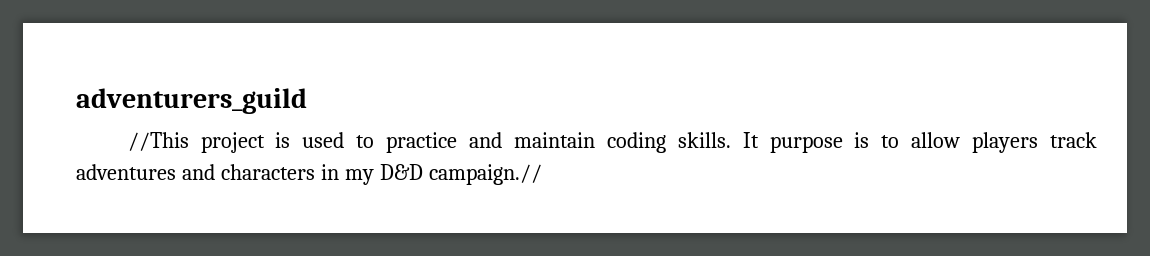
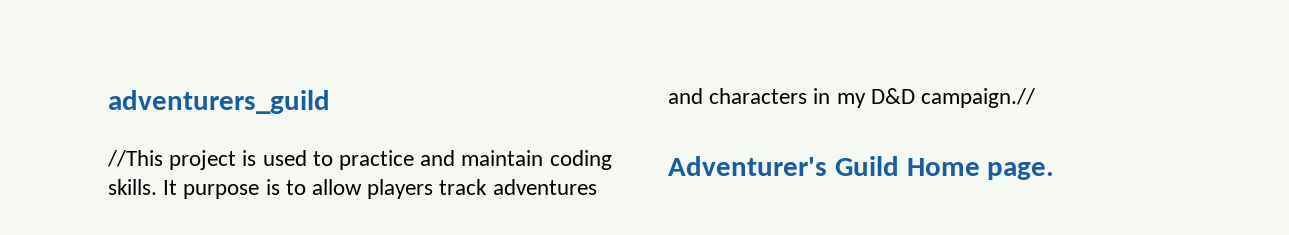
(542, 174) none -> [668,156,1055,180] // Adventurer's Guild Home page.

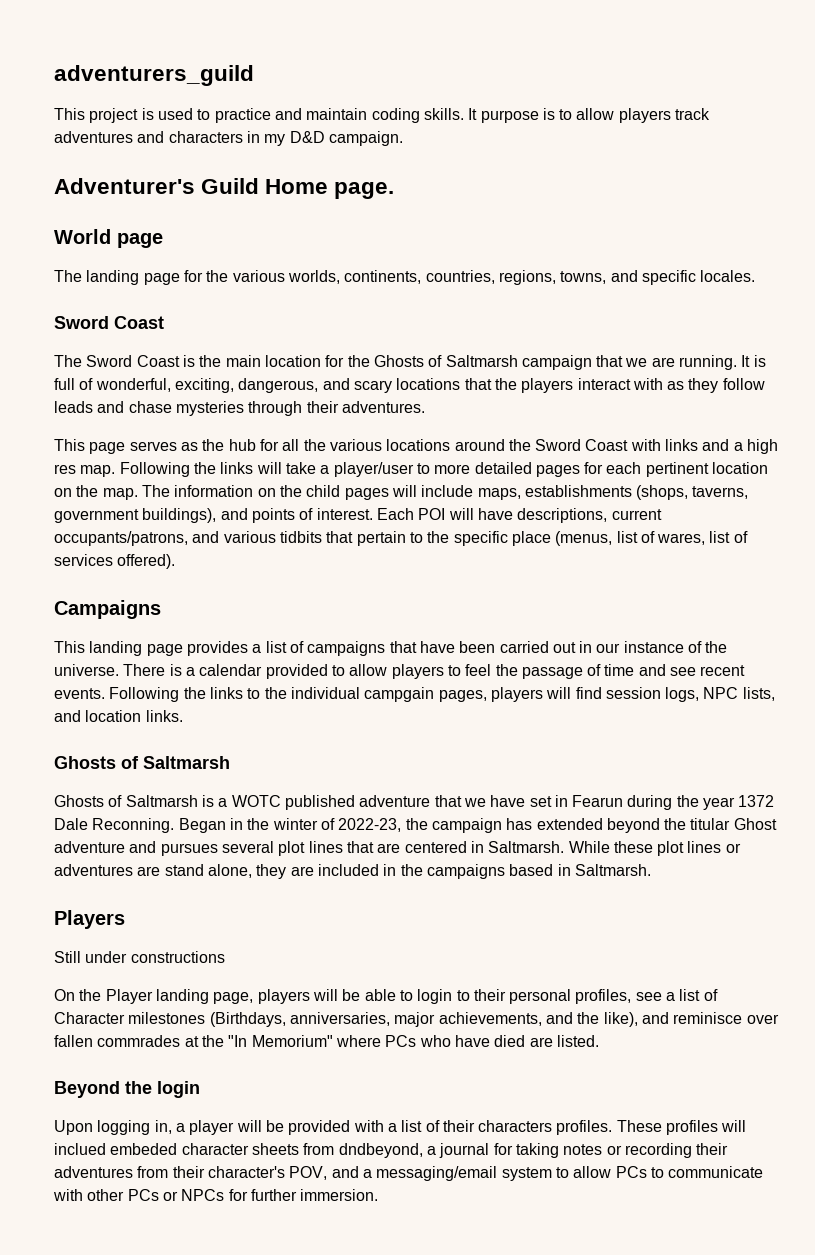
[107,150,163,167] //This -> [54,108,85,120] This
[921,88,1036,108] campaign.// -> [328,131,403,146] campaign.
(1055, 171) none -> [54,229,163,248] [54,270,756,285] [54,316,164,329] [54,355,766,370] [54,378,765,393] [54,401,425,416] [54,439,779,454] [54,462,769,477] [54,485,749,500] [54,508,662,523] [54,531,748,546] [54,554,176,569] [54,600,161,619] [54,641,728,656] [54,664,746,679] [54,687,775,702] [54,710,183,722] [54,756,230,769] [54,795,775,810] [54,818,777,833] [54,841,741,856] [54,864,651,879] [54,910,125,929] [54,951,225,963] [54,989,718,1004] [54,1012,779,1027] [54,1035,599,1047] [54,1081,200,1098] [54,1120,747,1135] [54,1143,729,1158] [54,1166,764,1181] [53,1189,379,1201] // World page // The landing page for the various worlds, continents, countries, regions, towns, and specific locales. // Sword Coast // The Sword Coast is the main location for the Ghosts of Saltmarsh campaign that we are running. It is full of wonderful, exciting, dangerous, and scary locations that the players interact with as they follow leads and chase mysteries through their adventures. // This page serves as the hub for all the various locations around the Sword Coast with links and a high res map. Following the links will take a player/user to more detailed pages for each pertinent location on the map. The information on the child pages will include maps, establishments (shops, taverns, government buildings), and points of interest. Each POI will have descriptions, current occupants/patrons, and various tidbits that pertain to the specific place (menus, list of wares, list of services offered). // Campaigns // This landing page provides a list of campaigns that have been carried out in our instance of the universe. There is a calendar provided to allow players to feel the passage of time and see recent events. Following the links to the individual campgain pages, players will find session logs, NPC lists, and location links. // Ghosts of Saltmarsh // Ghosts of Saltmarsh is a WOTC published adventure that we have set in Fearun during the year 1372 Dale Reconning. Began in the winter of 2022-23, the campaign has extended beyond the titular Ghost adventure and pursues several plot lines that are centered in Saltmarsh. While these plot lines or adventures are stand alone, they are included in the campaigns based in Saltmarsh. // Players // Still under constructions // On the Player landing page, players will be able to login to their personal profiles, see a list of Character milestones (Birthdays, anniversaries, major achievements, and the like), and reminisce over fallen commrades at the "In Memorium" where PCs who have died are listed. // Beyond the login // Upon logging in, a player will be provided with a list of their characters profiles. These profiles will inclued embeded character sheets from dndbeyond, a journal for taking notes or recording their adventures from their character's POV, and a messaging/email system to allow PCs to communicate with other PCs or NPCs for further immersion.

